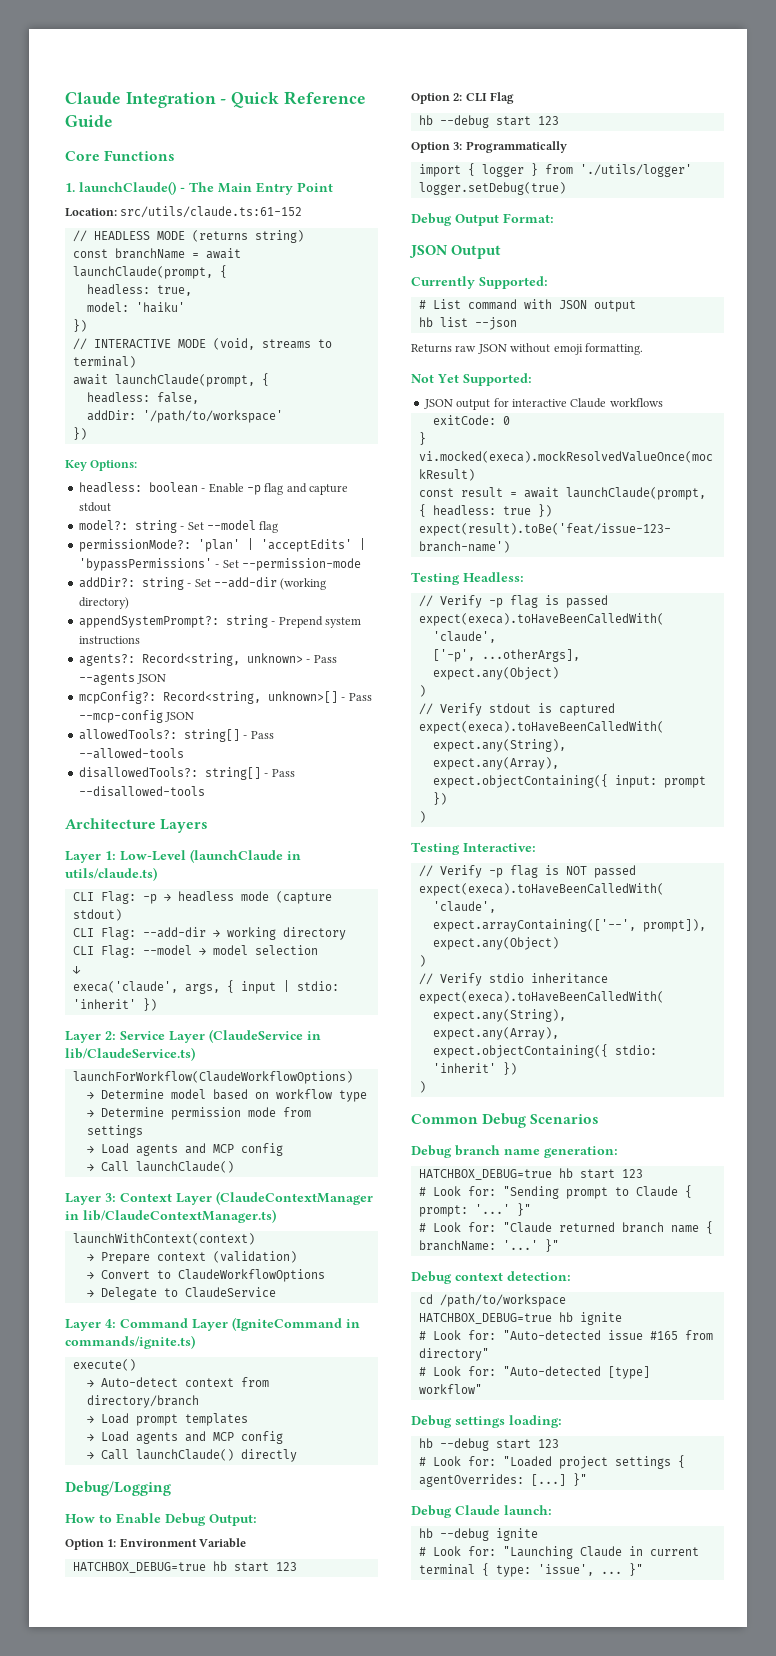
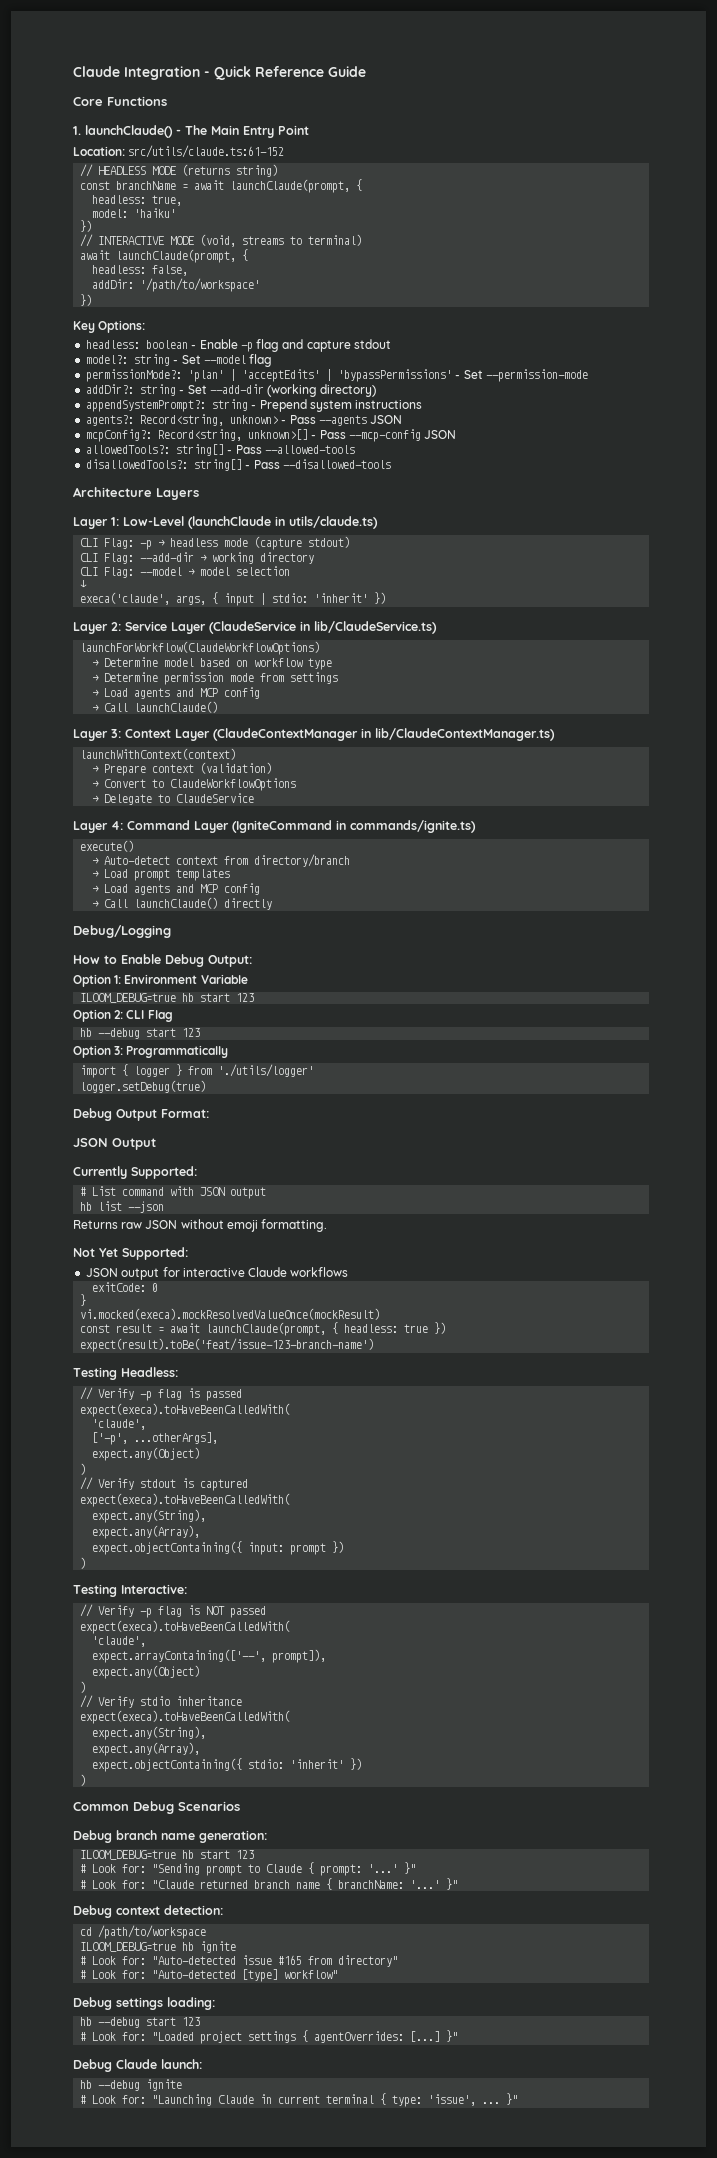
[72,1562,206,1573] HATCHBOX_DEBUG=true -> [80,993,177,1003] ILOOM_DEBUG=true
[418,1169,552,1180] HATCHBOX_DEBUG=true -> [80,1850,177,1860] ILOOM_DEBUG=true
[418,1313,552,1324] HATCHBOX_DEBUG=true -> [80,1942,177,1952] ILOOM_DEBUG=true

